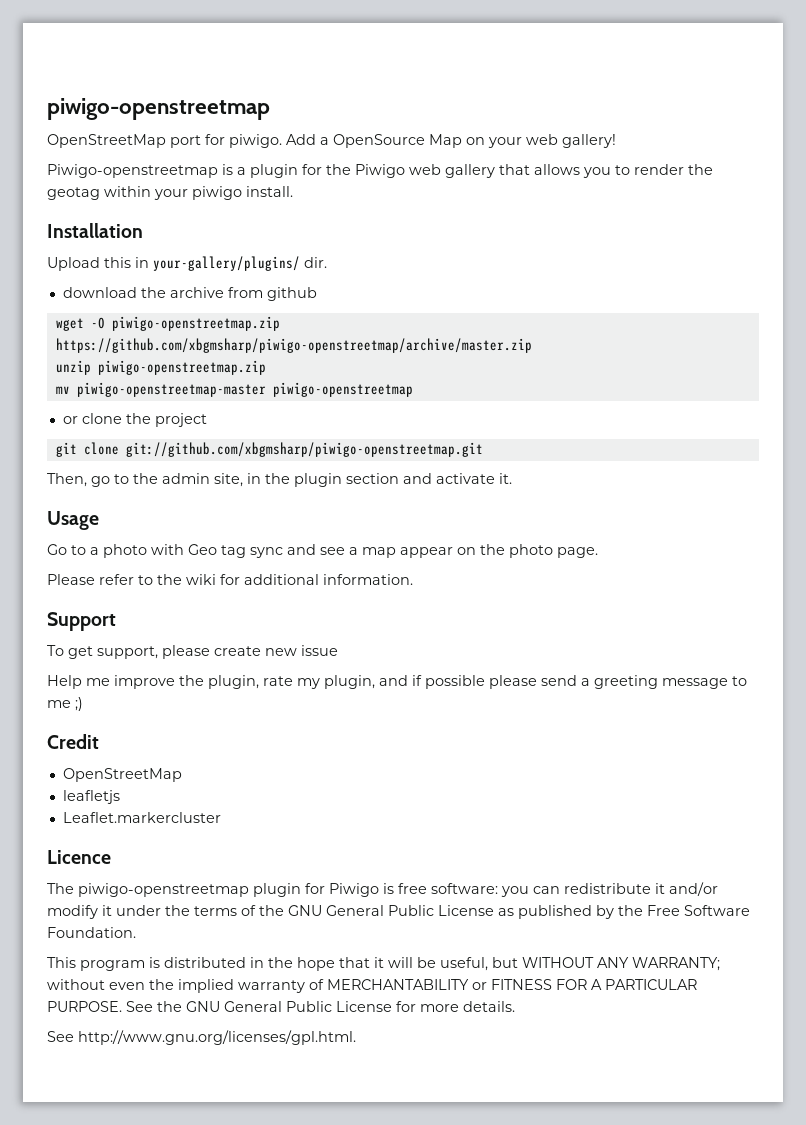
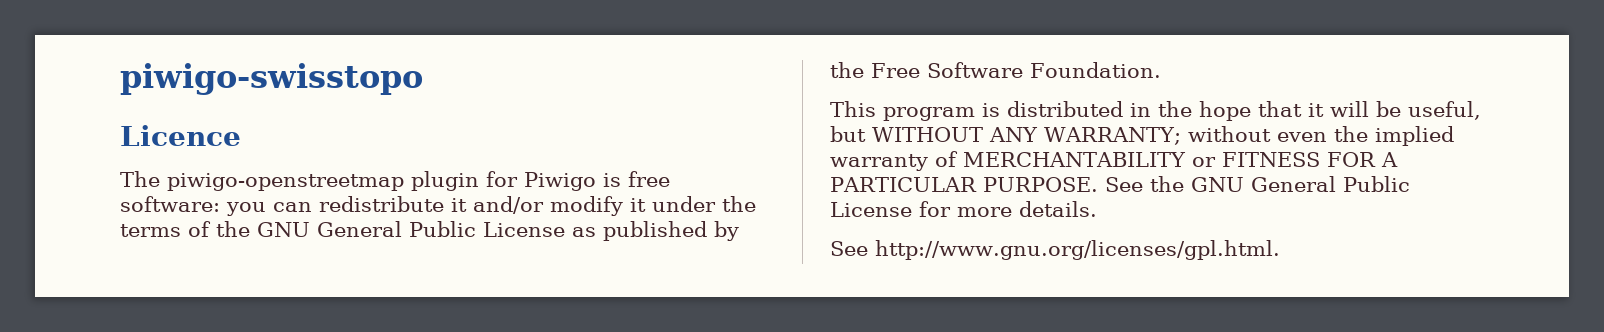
[47,98,270,120] [47,134,616,148] [47,164,713,178] [47,186,293,200] [47,223,143,238] [47,256,327,271] [62,287,317,301] [55,316,280,331] [55,338,532,353] [55,360,266,375] [55,382,413,397] [62,413,207,427] [55,442,483,457] [47,473,512,487] [47,511,99,530] [47,544,598,558] [47,574,413,585] [47,612,116,631] [47,645,338,659] [47,675,747,689] [47,697,83,711] [47,734,99,749] [62,768,182,782] [62,790,120,804] [62,812,221,823] piwigo-openstreetmap // OpenStreetMap port for piwigo. Add a OpenSource Map on your web gallery! // Piwigo-openstreetmap is a plugin for the Piwigo web gallery that allows you to render the geotag within your piwigo install. // Installation // Upload this in your-gallery/plugins/ dir. // download the archive from github // wget -O piwigo-openstreetmap.zip https://github.com/xbgmsharp/piwigo-openstreetmap/archive/master.zip // unzip piwigo-openstreetmap.zip // mv piwigo-openstreetmap-master piwigo-openstreetmap // or clone the project // git clone git://github.com/xbgmsharp/piwigo-openstreetmap.git // Then, go to the admin site, in the plugin section and activate it. // Usage // Go to a photo with Geo tag sync and see a map appear on the photo page. // Please refer to the wiki for additional information. // Support // To get support, please create new issue // Help me improve the plugin, rate my plugin, and if possible please send a greeting message to me ;) // Credit // OpenStreetMap // leafletjs // Leaflet.markercluster -> [120,63,423,95] piwigo-swisstopo

